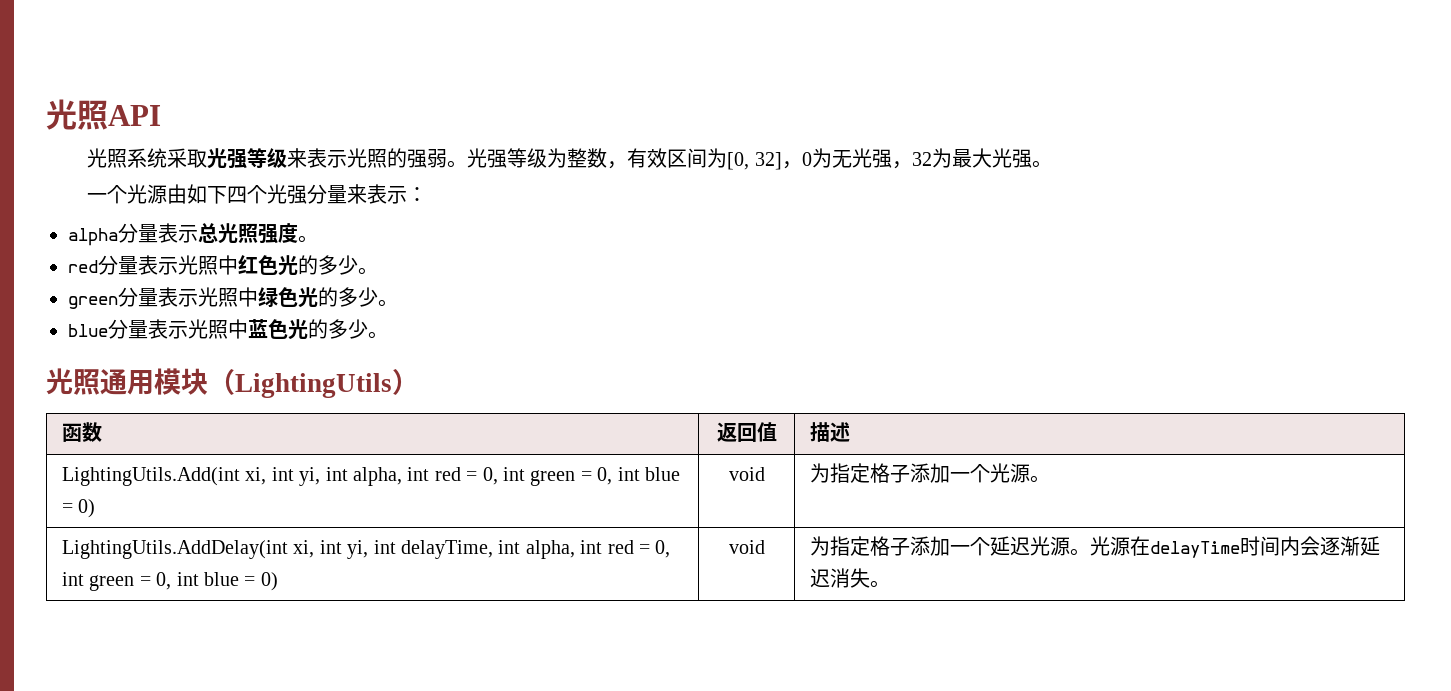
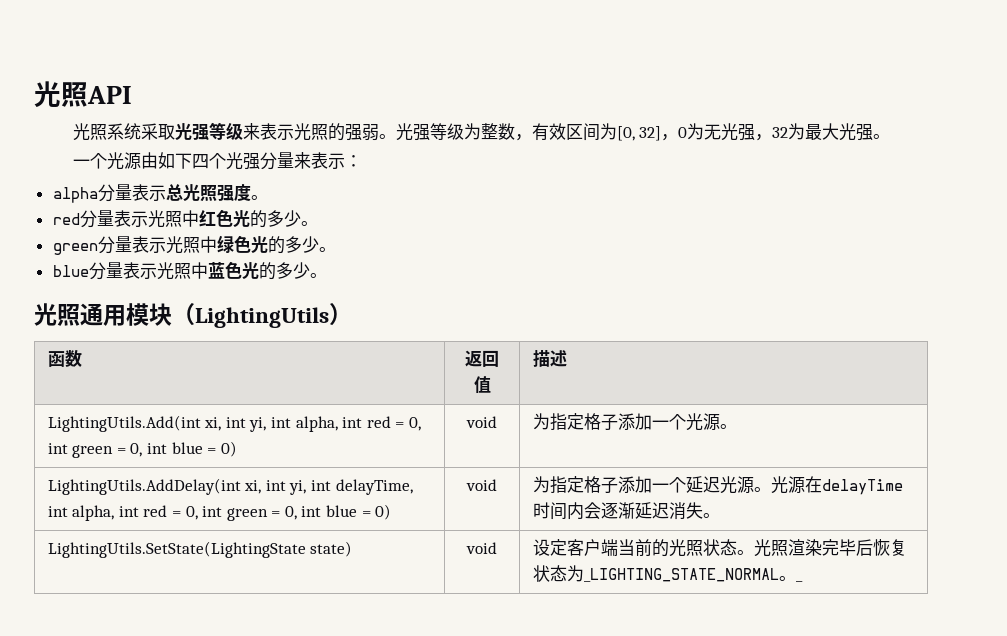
(890, 584) none -> [47,541,353,558] [466,542,497,554] [532,539,907,557] [532,565,803,582] // LightingUtils.SetState(LightingState state) | void | 设定客户端当前的光照状态。光照渲染完毕后恢复状态为_LIGHTING_STATE_NORMAL。_

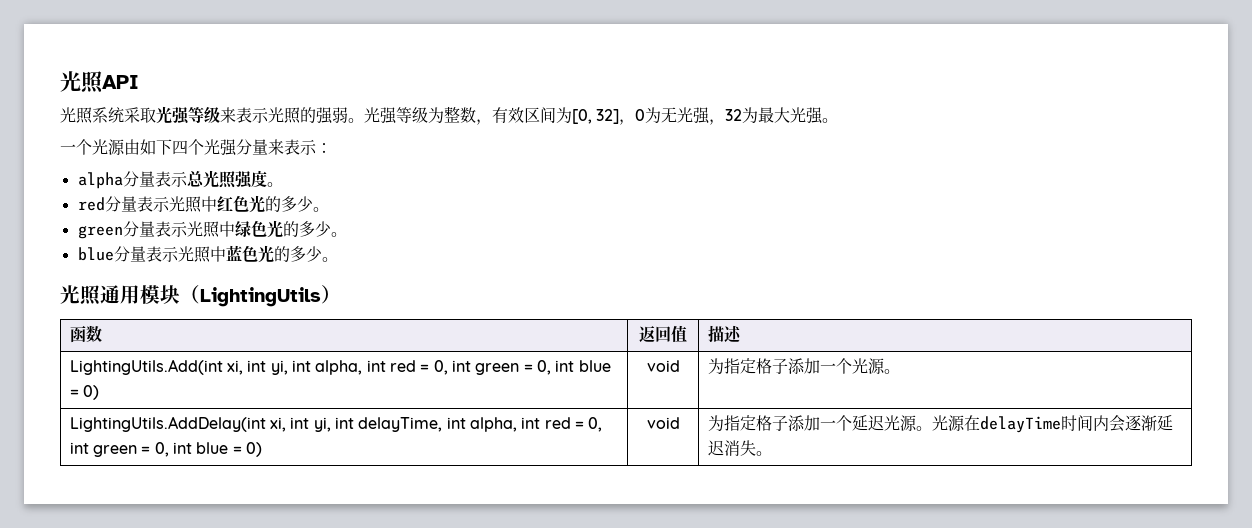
[47,541,353,558] [466,542,497,554] [532,539,907,557] [532,565,803,582] // LightingUtils.SetState(LightingState state) | void | 设定客户端当前的光照状态。光照渲染完毕后恢复状态为_LIGHTING_STATE_NORMAL。_ -> (772, 453) none

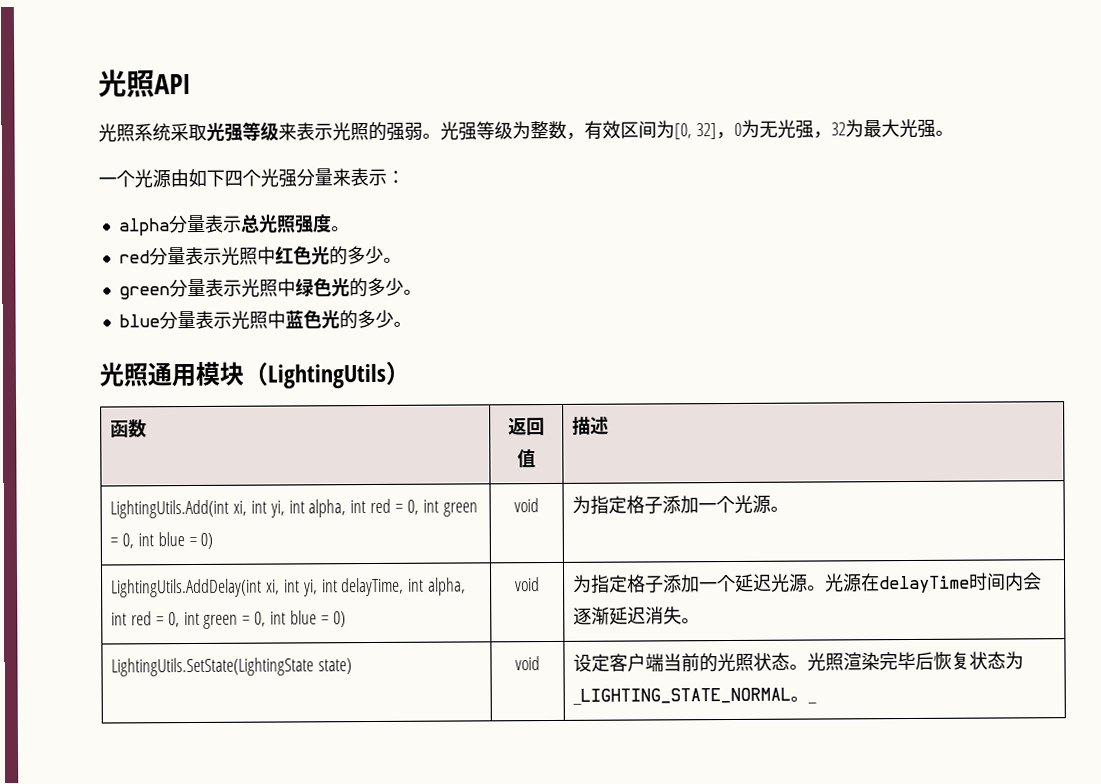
(772, 453) none -> [111,657,352,677] [515,656,540,671] [573,651,1025,673] [572,687,818,705] // LightingUtils.SetState(LightingState state) | void | 设定客户端当前的光照状态。光照渲染完毕后恢复状态为_LIGHTING_STATE_NORMAL。_

